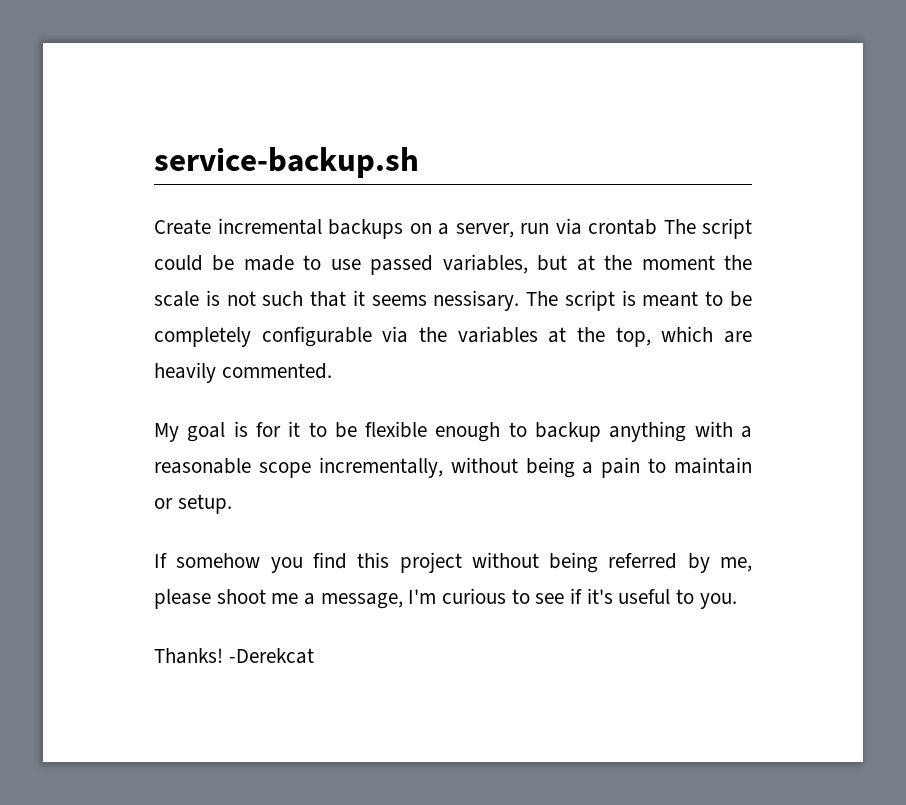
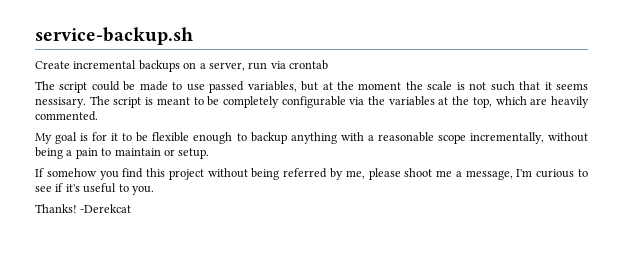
(657, 227) none -> (328, 65) //

